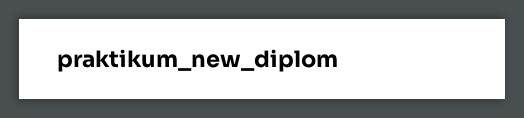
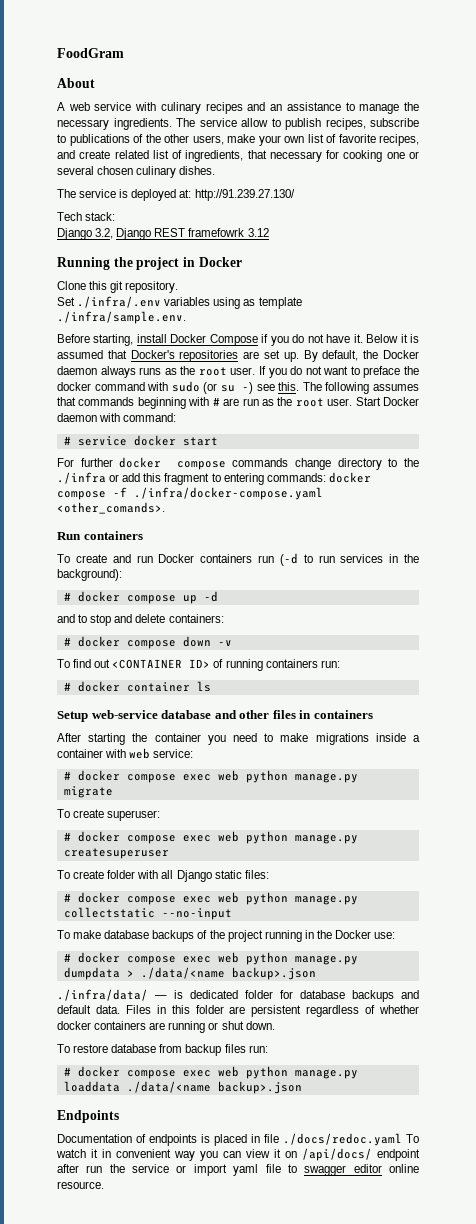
[57,49,338,72] praktikum_new_diplom -> [57,48,124,58] [57,78,95,88] [57,102,419,114] [57,118,419,130] [57,134,419,146] [57,150,419,162] [57,166,216,178] [57,189,295,201] [57,212,116,221] [57,228,269,240] [57,257,242,270] [57,281,179,293] [57,296,302,309] [57,311,186,324] [57,334,419,346] [57,350,420,362] [57,366,419,378] [57,381,419,394] [57,397,419,409] [57,413,177,422] [63,435,218,446] [57,457,419,470] [57,472,371,485] [57,487,323,500] [57,502,165,514] [57,531,143,540] [57,553,419,566] [57,569,122,581] [63,591,218,604] [57,614,224,626] [63,636,232,649] [57,659,340,671] [63,681,211,692] [57,710,373,722] [57,733,420,745] [57,748,194,759] [63,770,358,783] [63,786,113,798] [57,809,161,821] [63,831,358,844] [63,848,169,859] [57,870,269,882] [63,892,358,905] [63,907,232,920] [57,930,396,942] [63,952,358,965] [63,967,316,980] [57,989,419,1002] [57,1005,419,1017] [57,1021,275,1033] [57,1044,268,1056] [63,1066,358,1079] [63,1081,302,1094] [57,1110,119,1123] [57,1133,419,1146] [56,1148,420,1161] [57,1164,420,1176] [57,1181,104,1189] FoodGram // About // A web service with culinary recipes and an assistance to manage the necessary ingredients. The service allow to publish recipes, subscribe to publications of the other users, make your own list of favorite recipes, and create related list of ingredients, that necessary for cooking one or several chosen culinary dishes. // The service is deployed at: http://91.239.27.130/ // Tech stack: // Django 3.2, Django REST framefowrk 3.12 // Running the project in Docker // Clone this git repository. // Set ./infra/.env variables using as template ./infra/sample.env. // Before starting, install Docker Compose if you do not have it. Below it is assumed that Docker's repositories are set up. By default, the Docker daemon always runs as the root user. If you do not want to preface the docker command with sudo (or su -) see this. The following assumes that commands beginning with # are run as the root user. Start Docker daemon with command: // # service docker start // For further docker compose commands change directory to the ./infra or add this fragment to entering commands: docker compose -f ./infra/docker-compose.yaml <other_comands>. // Run containers // To create and run Docker containers run (-d to run services in the background): // # docker compose up -d // and to stop and delete containers: // # docker compose down -v // To find out <CONTAINER ID> of running containers run: // # docker container ls // Setup web-service database and other files in containers // After starting the container you need to make migrations inside a container with web service: // # docker compose exec web python manage.py migrate // To create superuser: // # docker compose exec web python manage.py createsuperuser // To create folder with all Django static files: // # docker compose exec web python manage.py collectstatic --no-input // To make database backups of the project running in the Docker use: // # docker compose exec web python manage.py dumpdata > ./data/<name backup>.json // ./infra/data/ — is dedicated folder for database backups and default data. Files in this folder are persistent regardless of whether docker containers are running or shut down. // To restore database from backup files run: // # docker compose exec web python manage.py loaddata ./data/<name backup>.json // Endpoints // Documentation of endpoints is placed in file ./docs/redoc.yaml To watch it in convenient way you can view it on /api/docs/ endpoint after run the service or import yaml file to swagger editor online resource.

